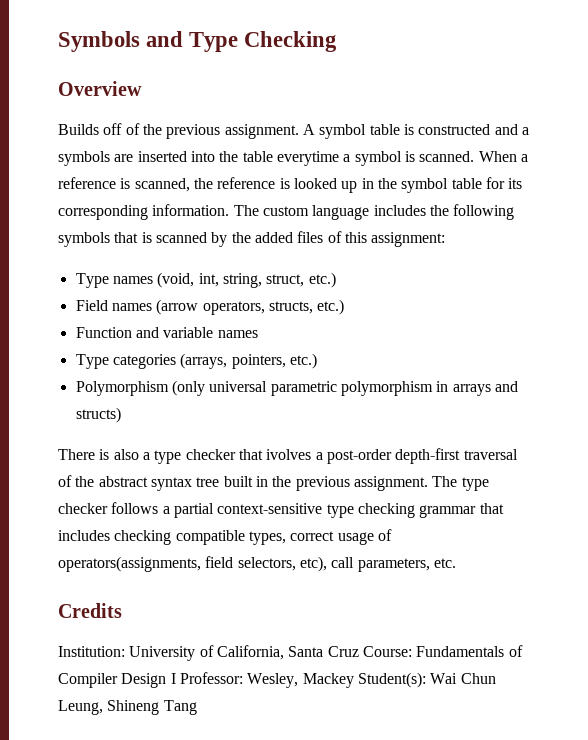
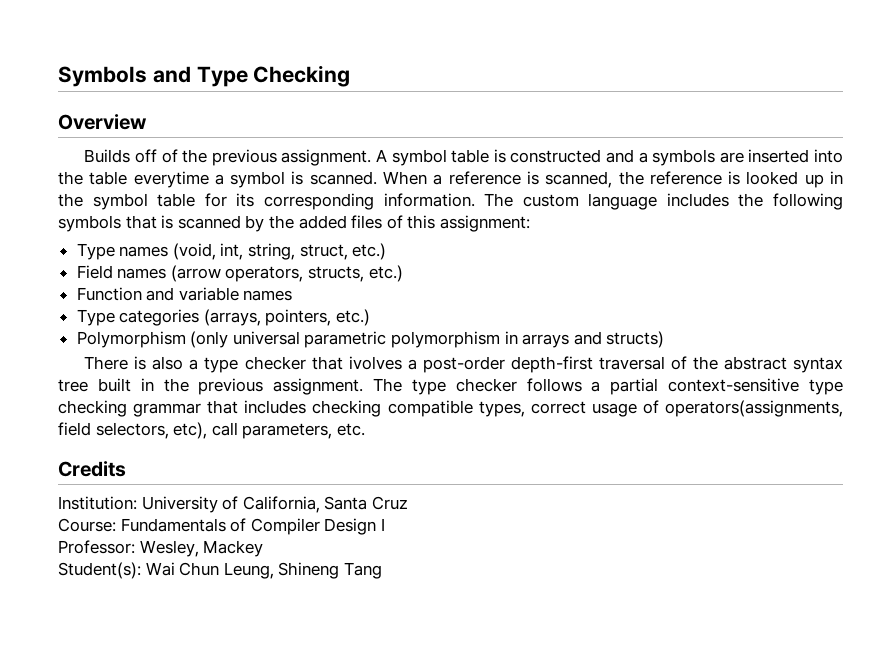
(359, 651) none -> (408, 503) //
(176, 678) none -> (385, 524) //
(354, 680) none -> (264, 548) //

